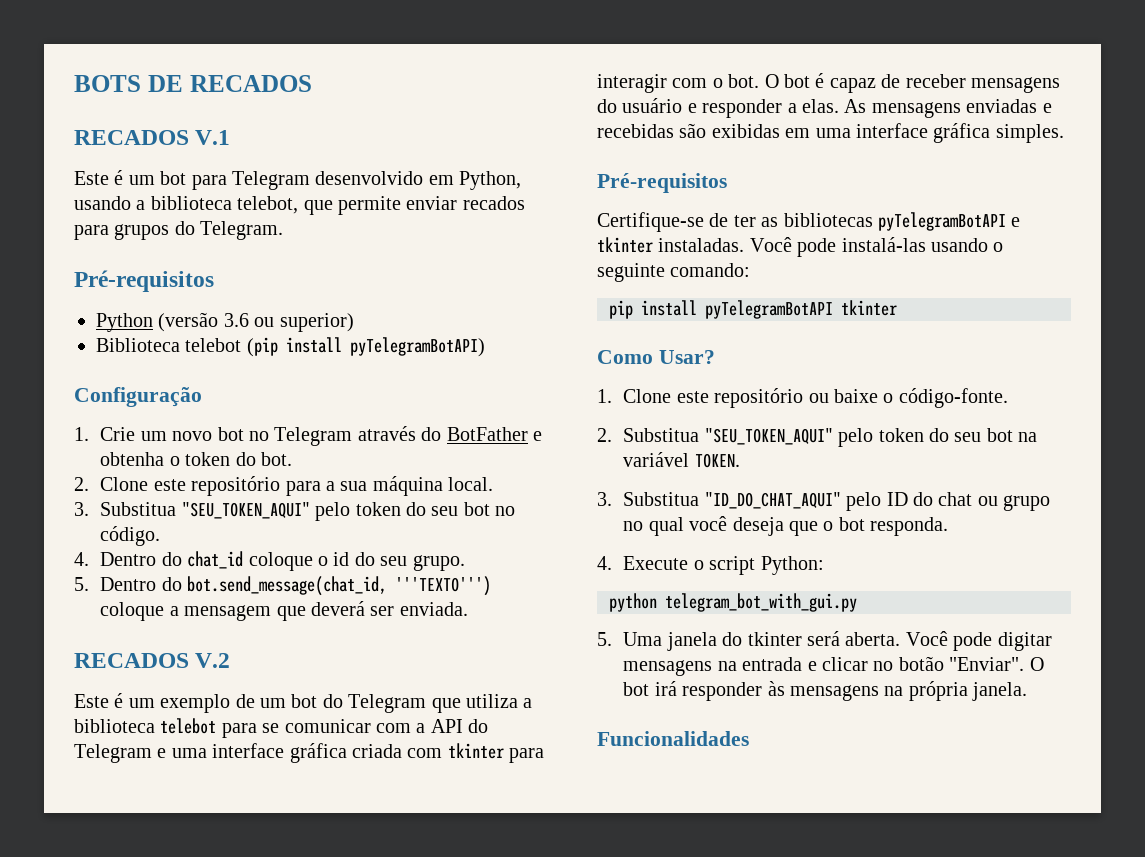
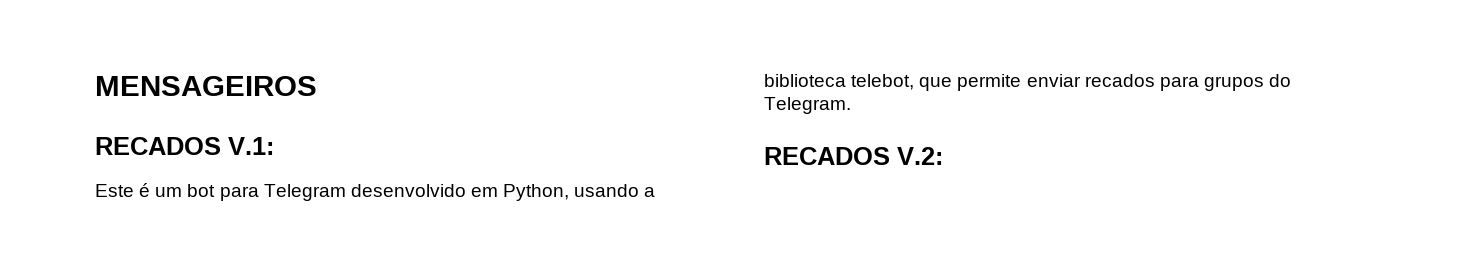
[74,75,312,92] [74,130,231,145] BOTS DE RECADOS // RECADOS V.1 -> [95,76,317,96] [95,137,274,155] MENSAGEIROS // RECADOS V.1:
[74,270,214,292] [96,312,354,332] [96,337,485,357] [74,387,202,407] [74,426,542,446] [100,452,292,466] [74,476,494,496] [74,502,516,521] [100,526,161,546] [74,551,465,571] [74,576,492,596] [100,601,468,621] [74,653,231,668] [74,693,533,713] [74,718,489,738] [74,743,545,763] [597,73,1060,93] [597,98,1052,118] [597,123,1064,143] [597,173,727,193] [597,212,1021,232] [597,237,1004,257] [597,263,751,282] [609,300,897,319] [597,350,715,364] [597,388,1008,408] [597,428,1038,447] [623,452,740,468] [597,492,1051,511] [623,516,949,536] [597,556,824,575] [609,593,857,612] [597,631,1052,651] [623,656,1044,676] [623,681,1028,701] [597,731,749,746] Pré-requisitos // Python (versão 3.6 ou superior) // Biblioteca telebot (pip install pyTelegramBotAPI) // Configuração // 1. Crie um novo bot no Telegram através do BotFather e obtenha o token do bot. // 2. Clone este repositório para a sua máquina local. // 3. Substitua "SEU_TOKEN_AQUI" pelo token do seu bot no código. // 4. Dentro do chat_id coloque o id do seu grupo. // 5. Dentro do bot.send_message(chat_id, '''TEXTO''') coloque a mensagem que deverá ser enviada. // RECADOS V.2 // Este é um exemplo de um bot do Telegram que utiliza a biblioteca telebot para se comunicar com a API do Telegram e uma interface gráfica criada com tkinter para interagir com o bot. O bot é capaz de receber mensagens do usuário e responder a elas. As mensagens enviadas e recebidas são exibidas em uma interface gráfica simples. // Pré-requisitos // Certifique-se de ter as bibliotecas pyTelegramBotAPI e tkinter instaladas. Você pode instalá-las usando o seguinte comando: // pip install pyTelegramBotAPI tkinter // Como Usar? // 1. Clone este repositório ou baixe o código-fonte. // 2. Substitua "SEU_TOKEN_AQUI" pelo token do seu bot na variável TOKEN. // 3. Substitua "ID_DO_CHAT_AQUI" pelo ID do chat ou grupo no qual você deseja que o bot responda. // 4. Execute o script Python: // python telegram_bot_with_gui.py // 5. Uma janela do tkinter será aberta. Você pode digitar mensagens na entrada e clicar no botão "Enviar". O bot irá responder às mensagens na própria janela. // Funcionalidades -> [764,147,943,165] RECADOS V.2:

